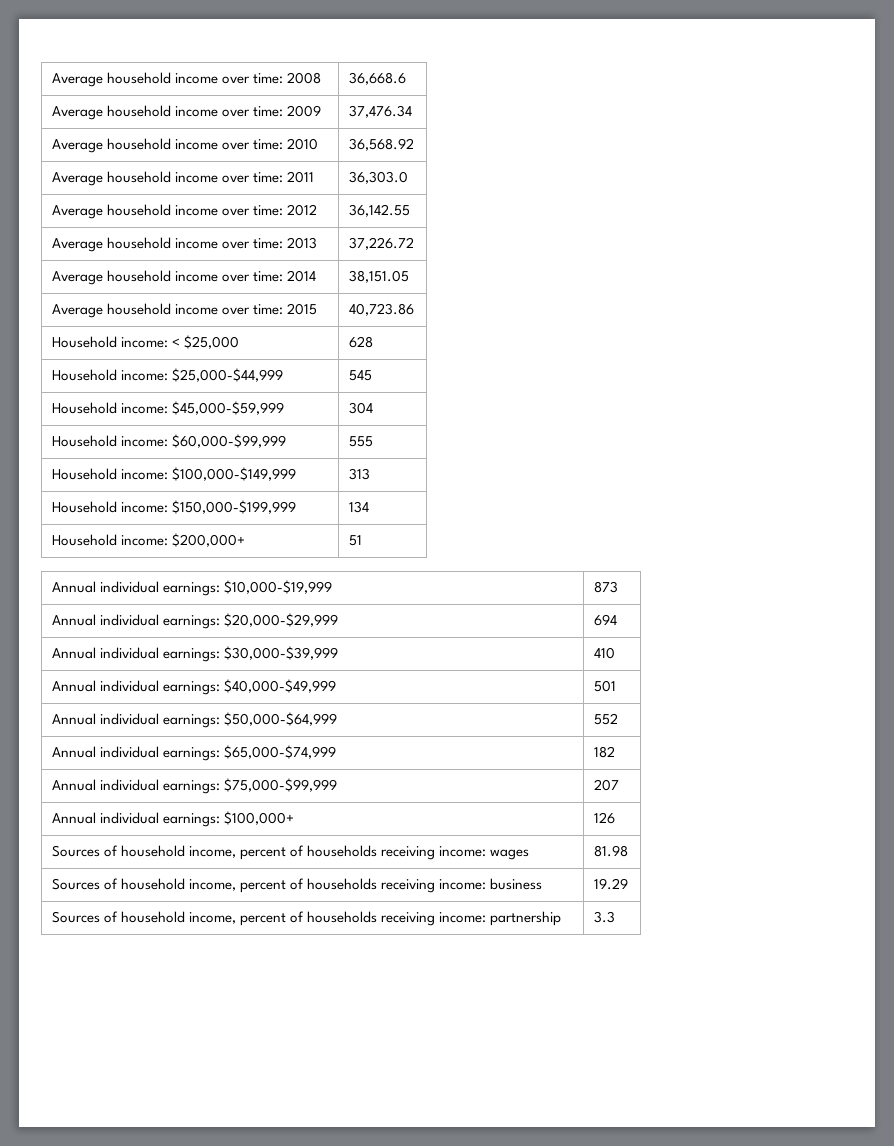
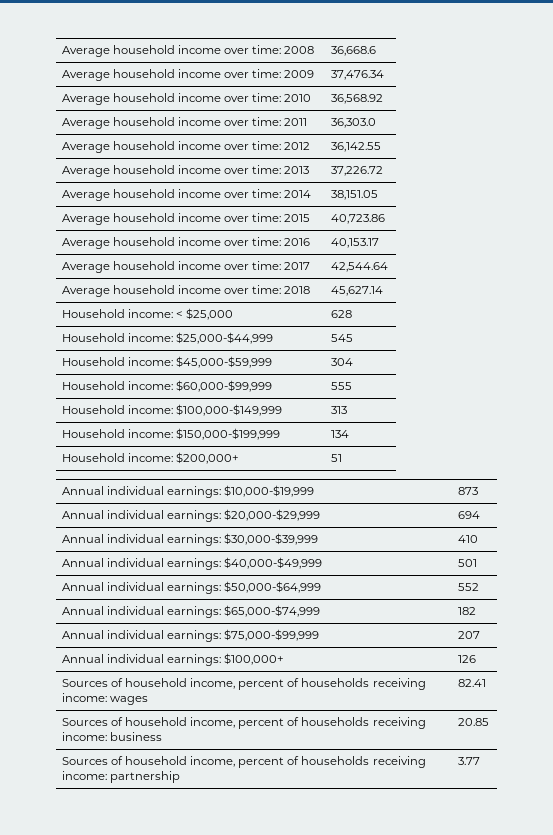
(414, 309) none -> [61,237,311,249] [330,238,379,248] [61,261,311,273] [330,262,388,272] [61,285,311,297] [330,286,383,296] // Average household income over time: 2016 | 40,153.17 // Average household income over time: 2017 | 42,544.64 // Average household income over time: 2018 | 45,627.14
[593,845,628,857] 81.98 -> [457,679,486,687] 82.41
[593,878,628,890] 19.29 -> [457,718,489,726] 20.85
[593,911,615,923] 3.3 -> [457,757,480,765] 3.77

